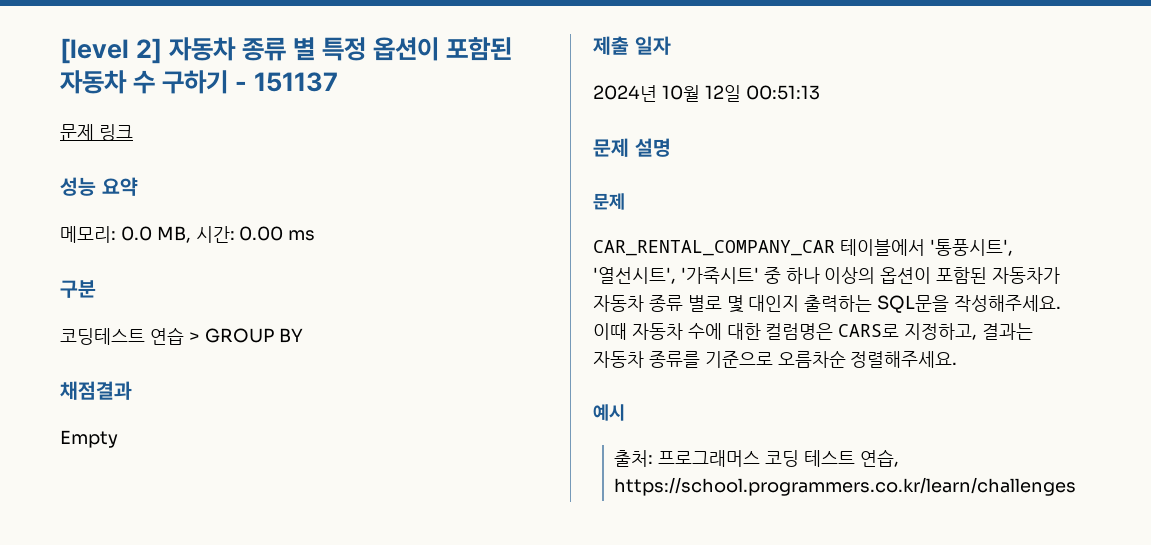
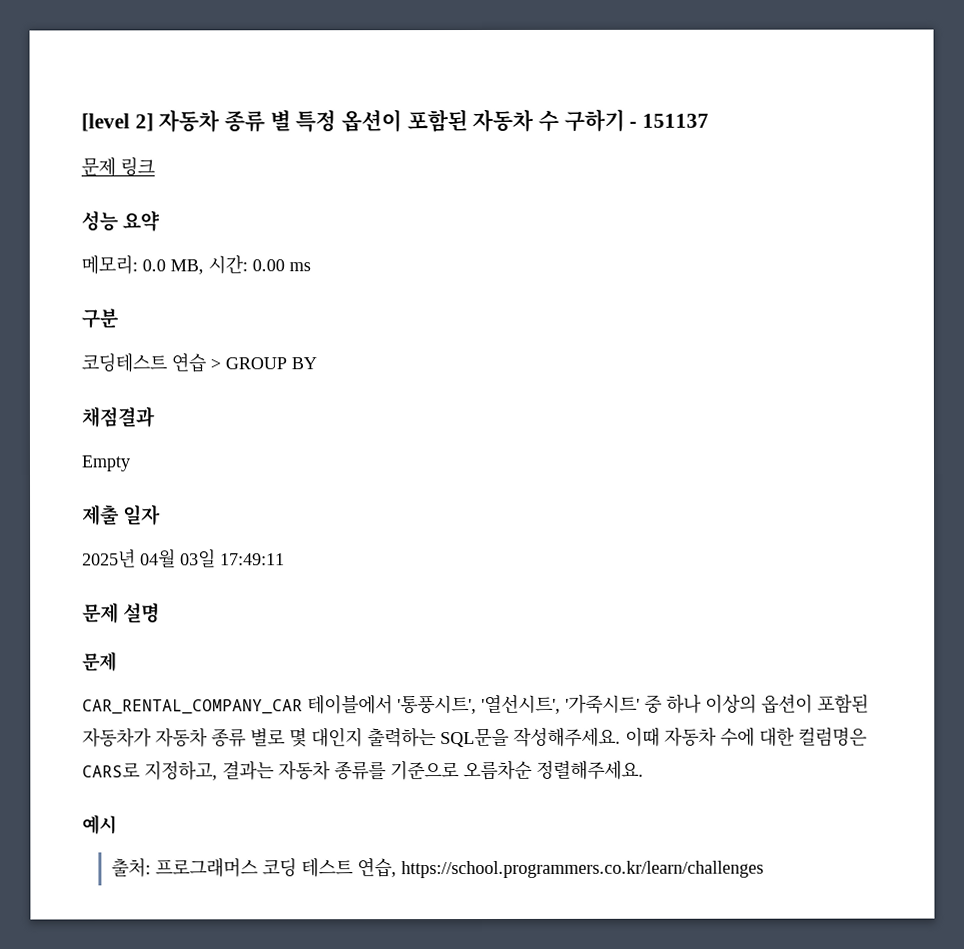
[593,85,820,102] 2024년 10월 12일 00:51:13 -> [82,548,285,568] 2025년 04월 03일 17:49:11

